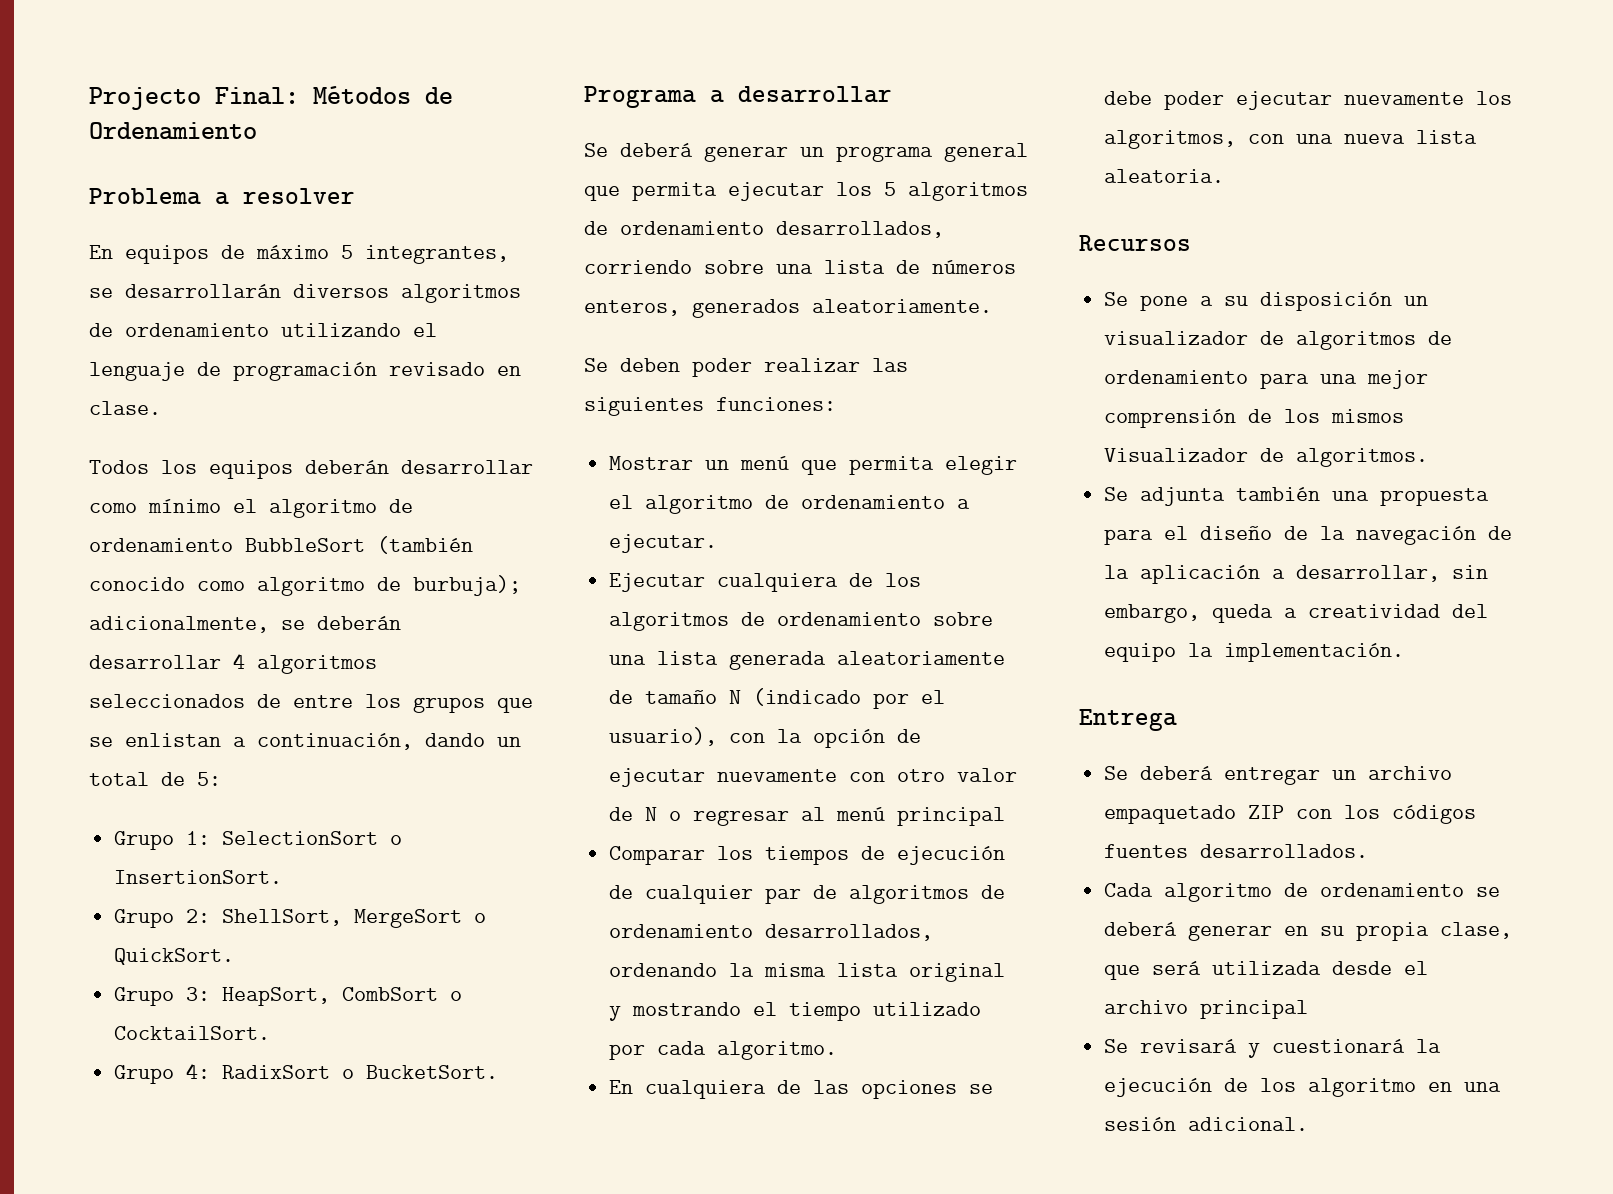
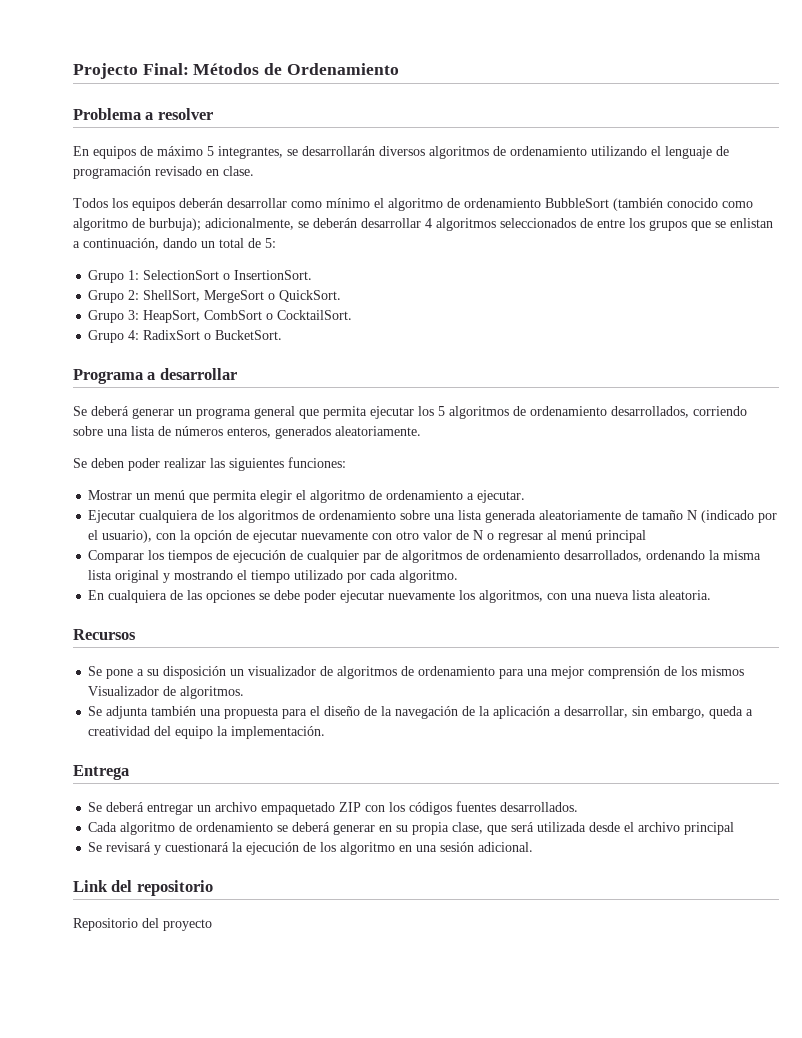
(1309, 1124) none -> [73,880,213,896] [73,918,212,931] // Link del repositorio // Repositorio del proyecto

